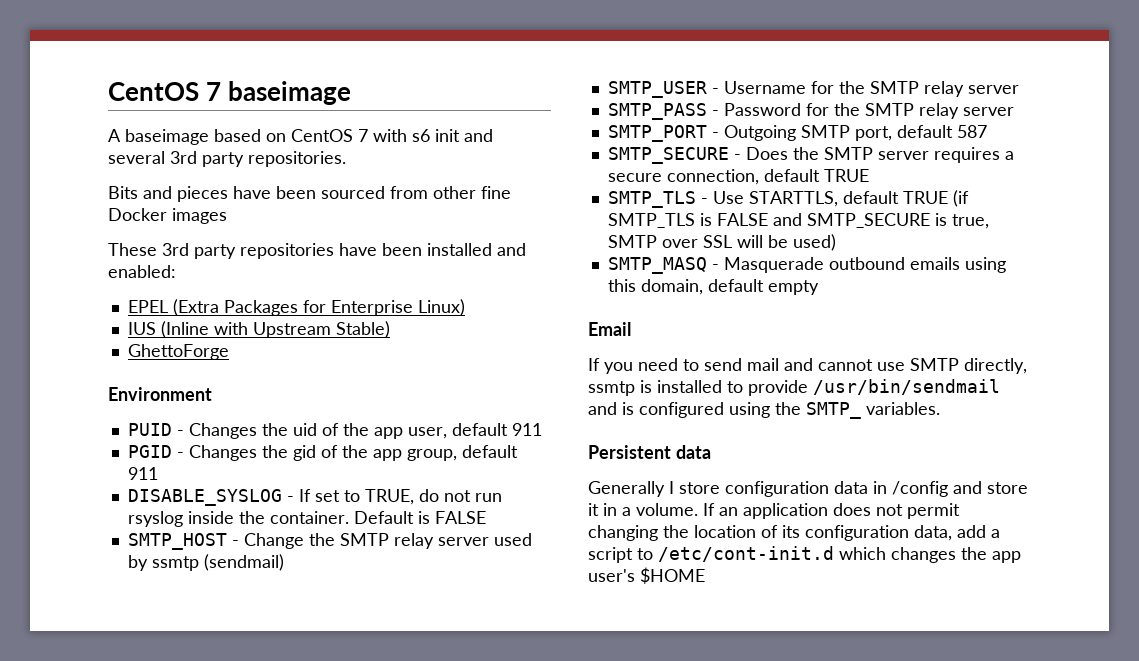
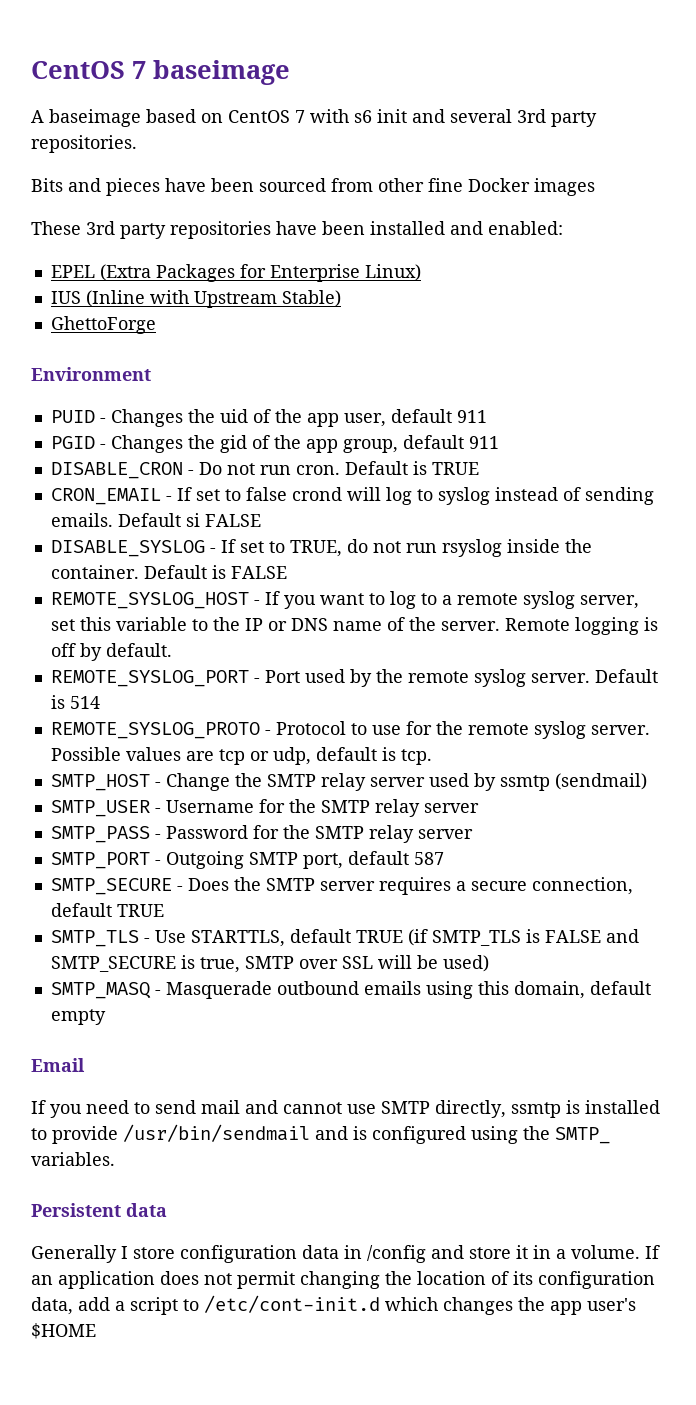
(158, 473) none -> [50,461,479,479] [50,487,654,505] [50,513,261,527] // DISABLE_CRON - Do not run cron. Default is TRUE // CRON_EMAIL - If set to false crond will log to syslog instead of sending emails. Default si FALSE
(486, 517) none -> [50,591,639,609] [50,617,658,635] [50,643,172,661] [50,669,658,687] [50,695,100,709] [50,721,650,739] [50,747,432,765] // REMOTE_SYSLOG_HOST - If you want to log to a remote syslog server, set this variable to the IP or DNS name of the server. Remote logging is off by default. // REMOTE_SYSLOG_PORT - Port used by the remote syslog server. Default is 514 // REMOTE_SYSLOG_PROTO - Protocol to use for the remote syslog server. Possible values are tcp or udp, default is tcp.

